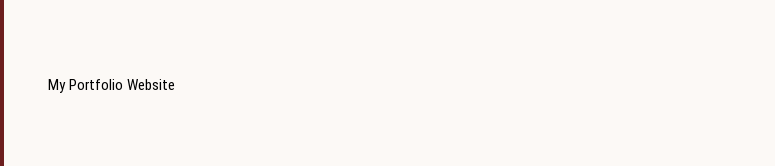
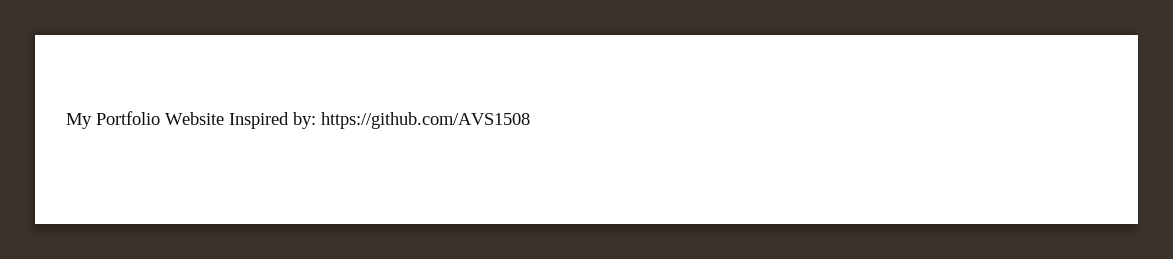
(176, 84) none -> [229,112,530,129] Inspired by: https://github.com/AVS1508

